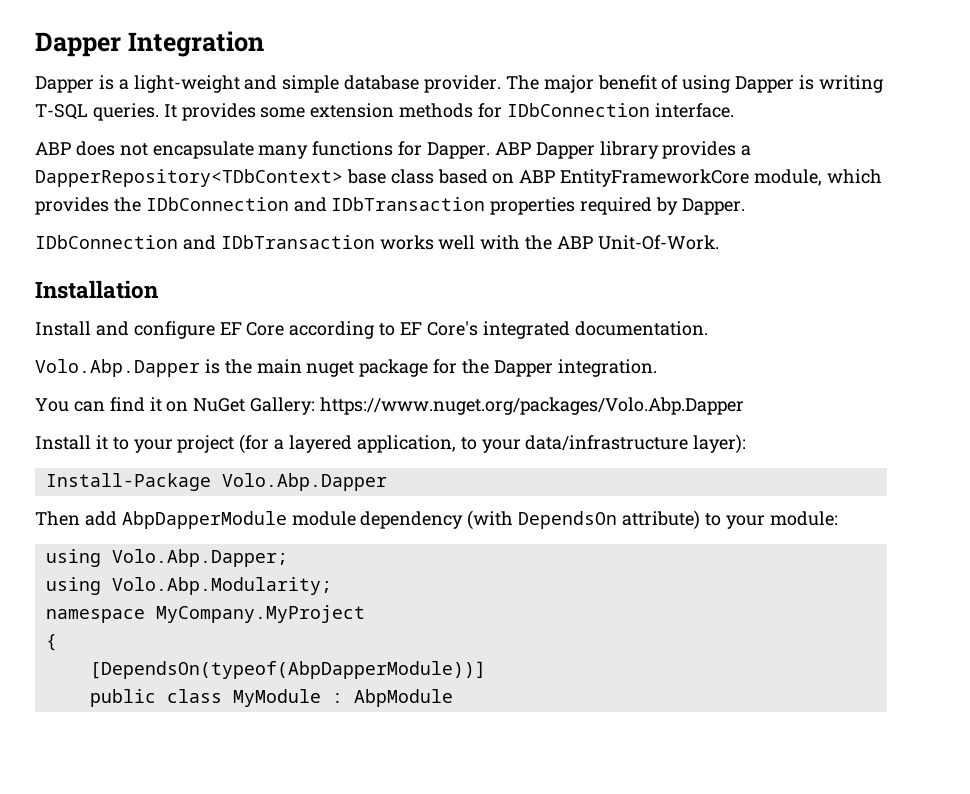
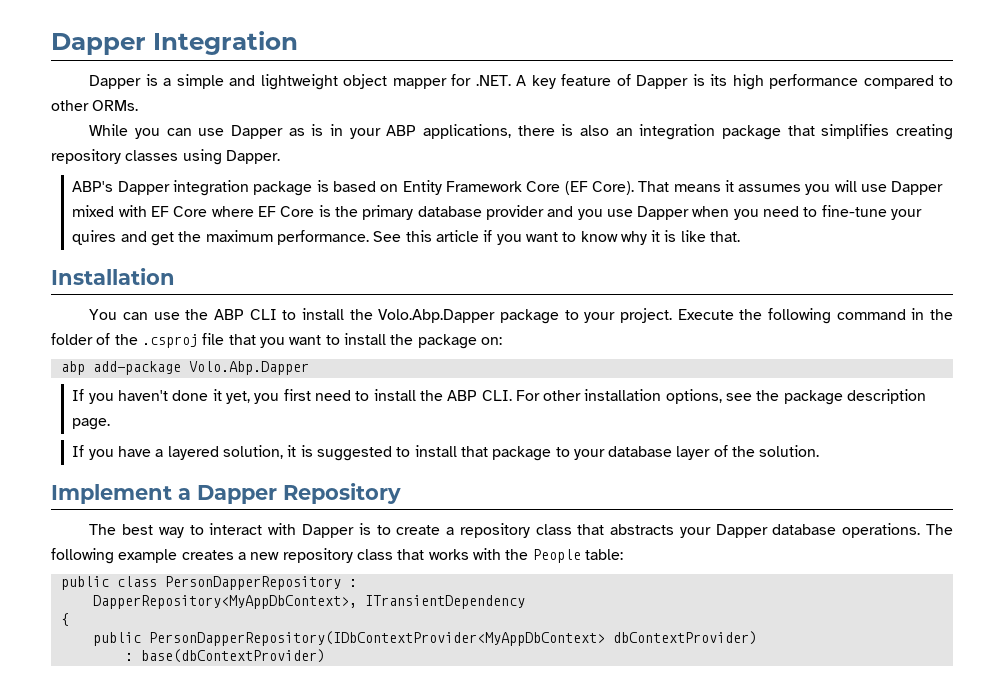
[133,75,883,93] [35,103,734,121] [35,141,752,159] [35,169,882,187] [35,197,745,215] [35,235,719,250] [35,280,158,299] [35,321,708,339] [35,359,657,377] [35,397,745,415] [35,434,747,454] [45,473,387,491] [35,510,838,530] [45,549,288,567] [45,577,332,595] [45,605,365,623] [45,634,57,651] [89,661,486,679] [89,689,453,707] light-weight and simple database provider. The major benefit of using Dapper is writing T-SQL queries. It provides some extension methods for IDbConnection interface. // ABP does not encapsulate many functions for Dapper. ABP Dapper library provides a DapperRepository<TDbContext> base class based on ABP EntityFrameworkCore module, which provides the IDbConnection and IDbTransaction properties required by Dapper. // IDbConnection and IDbTransaction works well with the ABP Unit-Of-Work. // Installation // Install and configure EF Core according to EF Core's integrated documentation. // Volo.Abp.Dapper is the main nuget package for the Dapper integration. // You can find it on NuGet Gallery: https://www.nuget.org/packages/Volo.Abp.Dapper // Install it to your project (for a layered application, to your data/infrastructure layer): // Install-Package Volo.Abp.Dapper // Then add AbpDapperModule module dependency (with DependsOn attribute) to your module: // using Volo.Abp.Dapper; // using Volo.Abp.Modularity; // namespace MyCompany.MyProject // { // [DependsOn(typeof(AbpDapperModule))] // public class MyModule : AbpModule -> [176,74,954,90] [51,100,139,111] [89,124,953,140] [51,149,280,165] [72,180,944,196] [72,205,923,220] [72,230,741,246] [51,268,175,285] [89,308,953,324] [51,333,502,349] [60,361,309,375] [72,389,927,405] [72,418,111,430] [72,445,820,461] [51,483,401,504] [89,523,954,538] [51,548,623,564] [60,576,357,590] [92,595,525,609] [60,613,69,626] [92,631,757,646] [124,649,325,663] simple and lightweight object mapper for .NET. A key feature of Dapper is its high performance compared to other ORMs. // While you can use Dapper as is in your ABP applications, there is also an integration package that simplifies creating repository classes using Dapper. // ABP's Dapper integration package is based on Entity Framework Core (EF Core). That means it assumes you will use Dapper mixed with EF Core where EF Core is the primary database provider and you use Dapper when you need to fine-tune your quires and get the maximum performance. See this article if you want to know why it is like that. // Installation // You can use the ABP CLI to install the Volo.Abp.Dapper package to your project. Execute the following command in the folder of the .csproj file that you want to install the package on: // abp add-package Volo.Abp.Dapper // If you haven't done it yet, you first need to install the ABP CLI. For other installation options, see the package description page. // If you have a layered solution, it is suggested to install that package to your database layer of the solution. // Implement a Dapper Repository // The best way to interact with Dapper is to create a repository class that abstracts your Dapper database operations. The following example creates a new repository class that works with the People table: // public class PersonDapperRepository : // DapperRepository<MyAppDbContext>, ITransientDependency // { // public PersonDapperRepository(IDbContextProvider<MyAppDbContext> dbContextProvider) // : base(dbContextProvider)

